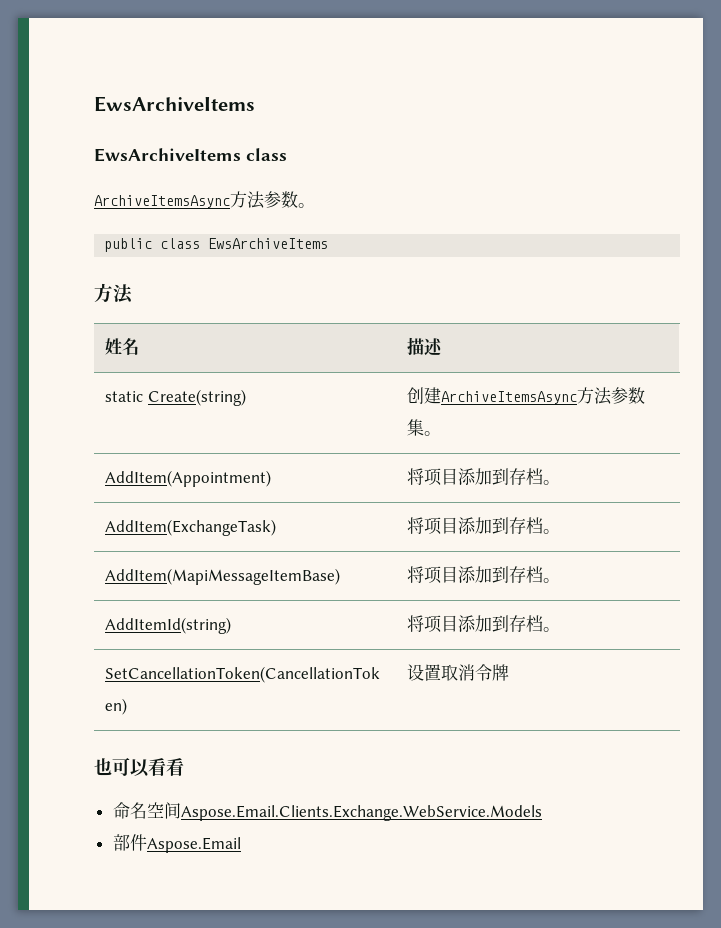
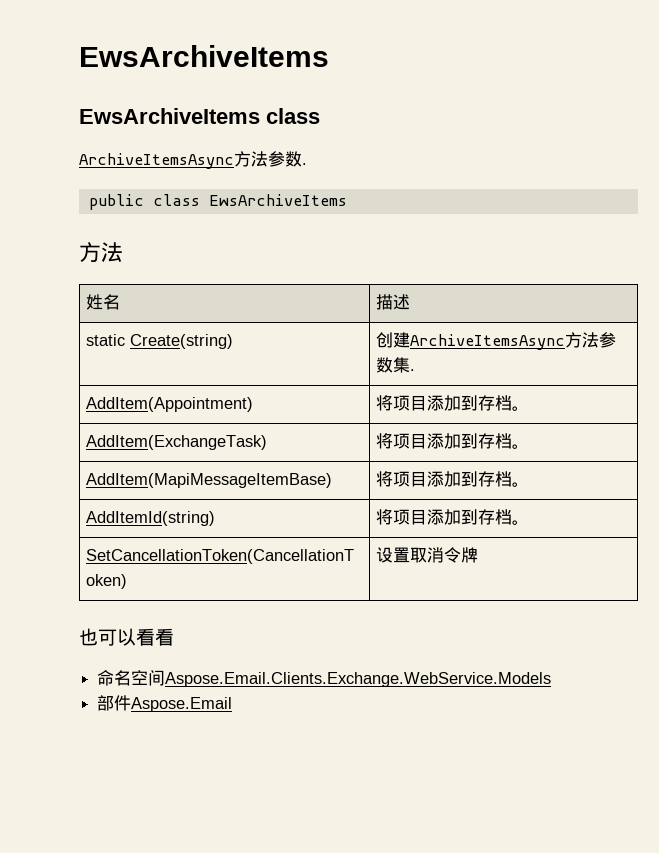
[298,203,315,208] 。 -> [302,163,307,165] .
[424,431,442,436] 。 -> [410,369,416,371] .

